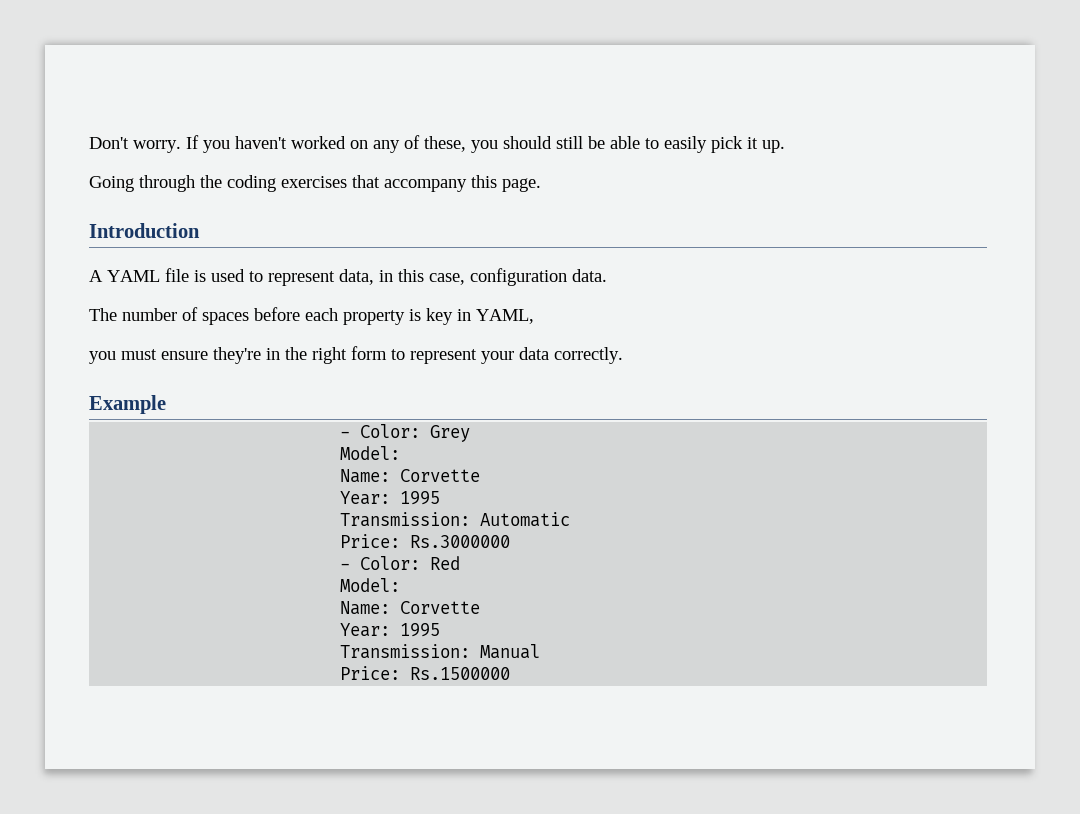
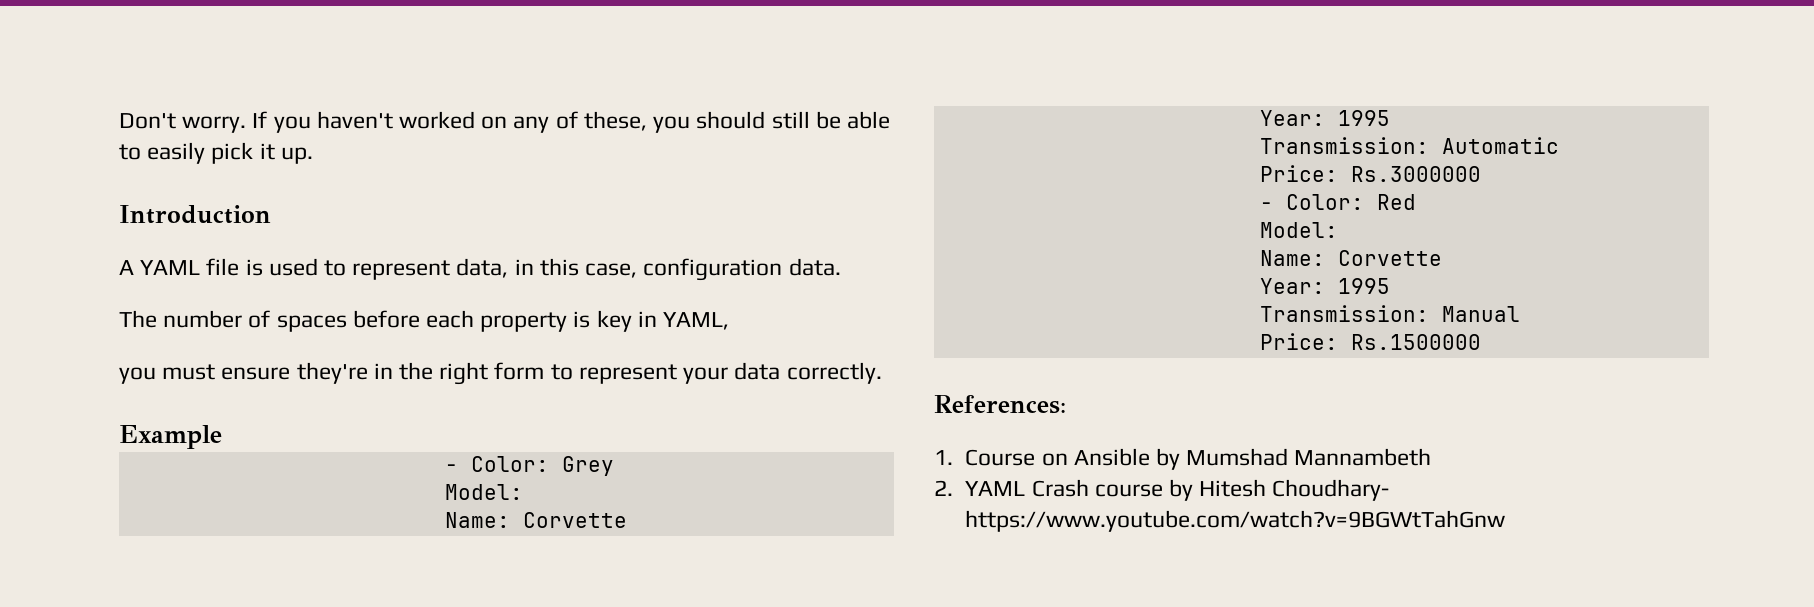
[89,175,541,192] // Going through the coding exercises that accompany this page. -> (313, 155) none
(511, 673) none -> [934,395,1066,414] [934,448,1432,470] [934,479,1390,501] [965,510,1506,532] // References: // 1. Course on Ansible by Mumshad Mannambeth // 2. YAML Crash course by Hitesh Choudhary- https://www.youtube.com/watch?v=9BGWtTahGnw

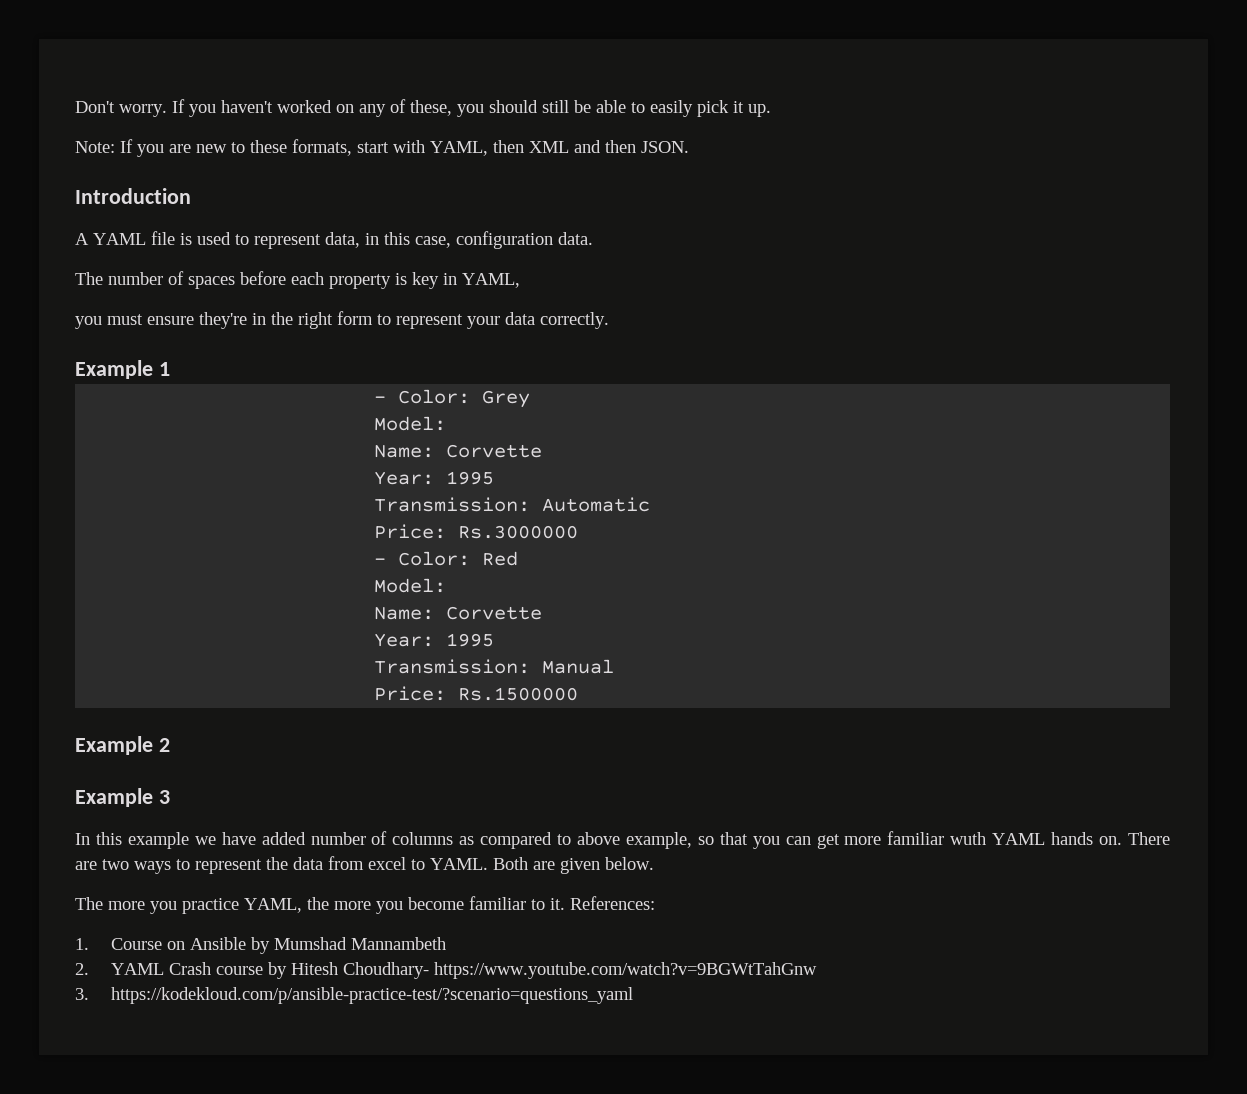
(313, 155) none -> [75,139,689,157] // Note: If you are new to these formats, start with YAML, then XML and then JSON.
(222, 437) none -> [158,362,170,376] 1
(1481, 342) none -> [75,736,170,755] [75,788,170,807] [75,831,1170,849] [75,856,654,874] [75,896,565,914] Example 2 // Example 3 // In this example we have added number of columns as compared to above example, so that you can get more familiar wuth YAML hands on. There are two ways to represent the data from excel to YAML. Both are given below. // The more you practice YAML, the more you become familiar to it.
(1506, 521) none -> [75,987,634,1004] // 3. https://kodekloud.com/p/ansible-practice-test/?scenario=questions_yaml

